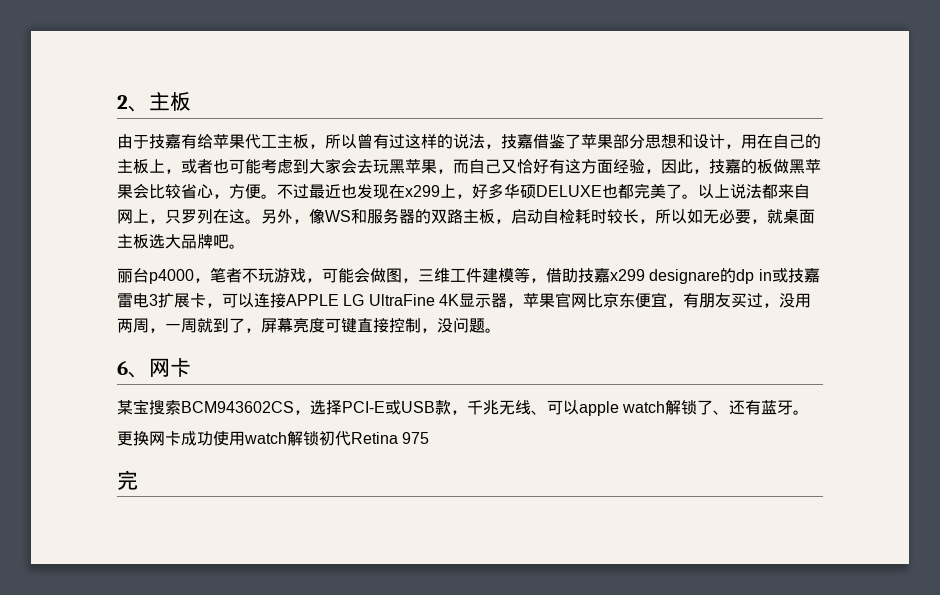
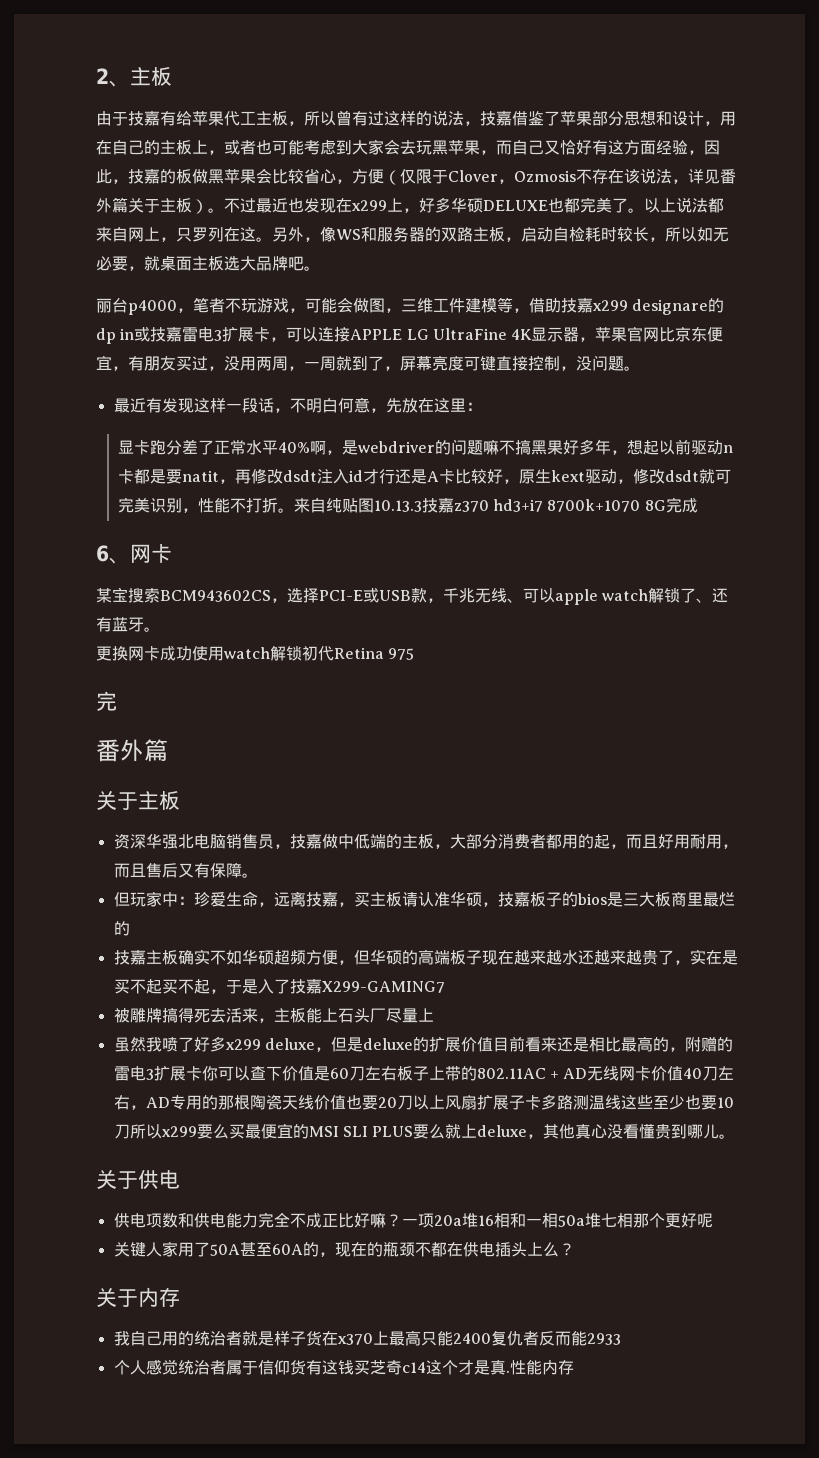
(261, 191) none -> [384,168,736,185] [96,197,208,214] （仅限于Clover，Ozmosis不存在该说法，详见番外篇关于主板）
(501, 330) none -> [113,397,482,413] [117,439,733,455] [117,468,731,484] [117,497,698,513] // 最近有发现这样一段话，不明白何意，先放在这里： // 显卡跑分差了正常水平40%啊，是webdriver的问题嘛不搞黑果好多年，想起以前驱动n卡都是要natit，再修改dsdt注入id才行还是A卡比较好，原生kext驱动，修改dsdt就可完美识别，性能不打折。来自纯贴图10.13.3技嘉z370 hd3+i7 8700k+1070 8G完成
(138, 480) none -> [96,739,168,762] [96,790,180,810] [113,833,738,849] [113,862,258,878] [113,891,735,907] [113,921,130,936] [113,949,738,965] [113,979,445,994] [113,1008,434,1023] [113,1036,733,1052] [113,1066,735,1081] [113,1094,734,1110] [113,1123,736,1139] [96,1169,180,1189] [113,1212,713,1228] [113,1241,575,1257] [96,1287,180,1307] [113,1330,621,1346] [113,1359,574,1375] // 番外篇 // 关于主板 // 资深华强北电脑销售员，技嘉做中低端的主板，大部分消费者都用的起，而且好用耐用，而且售后又有保障。 // 但玩家中：珍爱生命，远离技嘉，买主板请认准华硕，技嘉板子的bios是三大板商里最烂的 // 技嘉主板确实不如华硕超频方便，但华硕的高端板子现在越来越水还越来越贵了，实在是买不起买不起，于是入了技嘉X299-GAMING7 // 被雕牌搞得死去活来，主板能上石头厂尽量上 // 虽然我喷了好多x299 deluxe，但是deluxe的扩展价值目前看来还是相比最高的，附赠的雷电3扩展卡你可以查下价值是60刀左右板子上带的802.11AC + AD无线网卡价值40刀左右，AD专用的那根陶瓷天线价值也要20刀以上风扇扩展子卡多路测温线这些至少也要10刀所以x299要么买最便宜的MSI SLI PLUS要么就上deluxe，其他真心没看懂贵到哪儿。 // 关于供电 // 供电项数和供电能力完全不成正比好嘛？一项20a堆16相和一相50a堆七相那个更好呢 // 关键人家用了50A甚至60A的，现在的瓶颈不都在供电插头上么？ // 关于内存 // 我自己用的统治者就是样子货在x370上最高只能2400复仇者反而能2933 // 个人感觉统治者属于信仰货有这钱买芝奇c14这个才是真.性能内存

